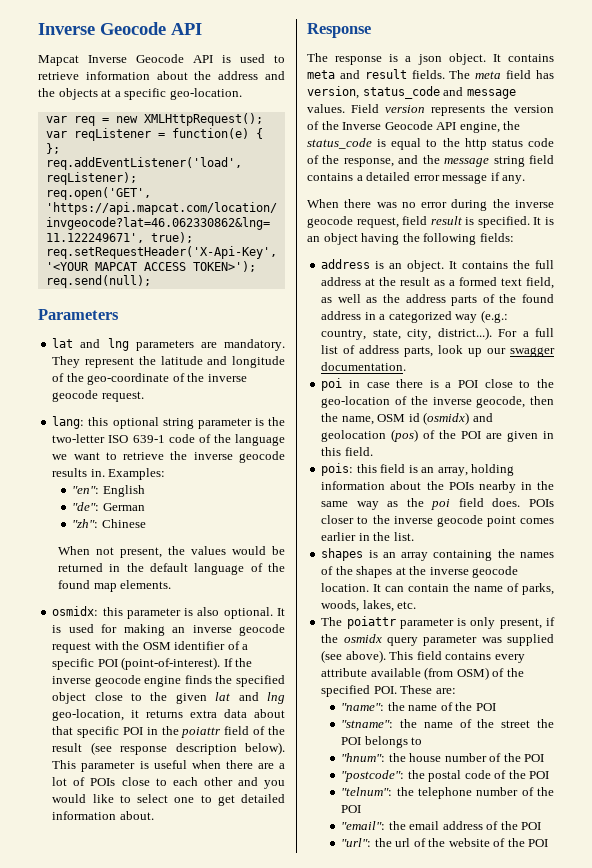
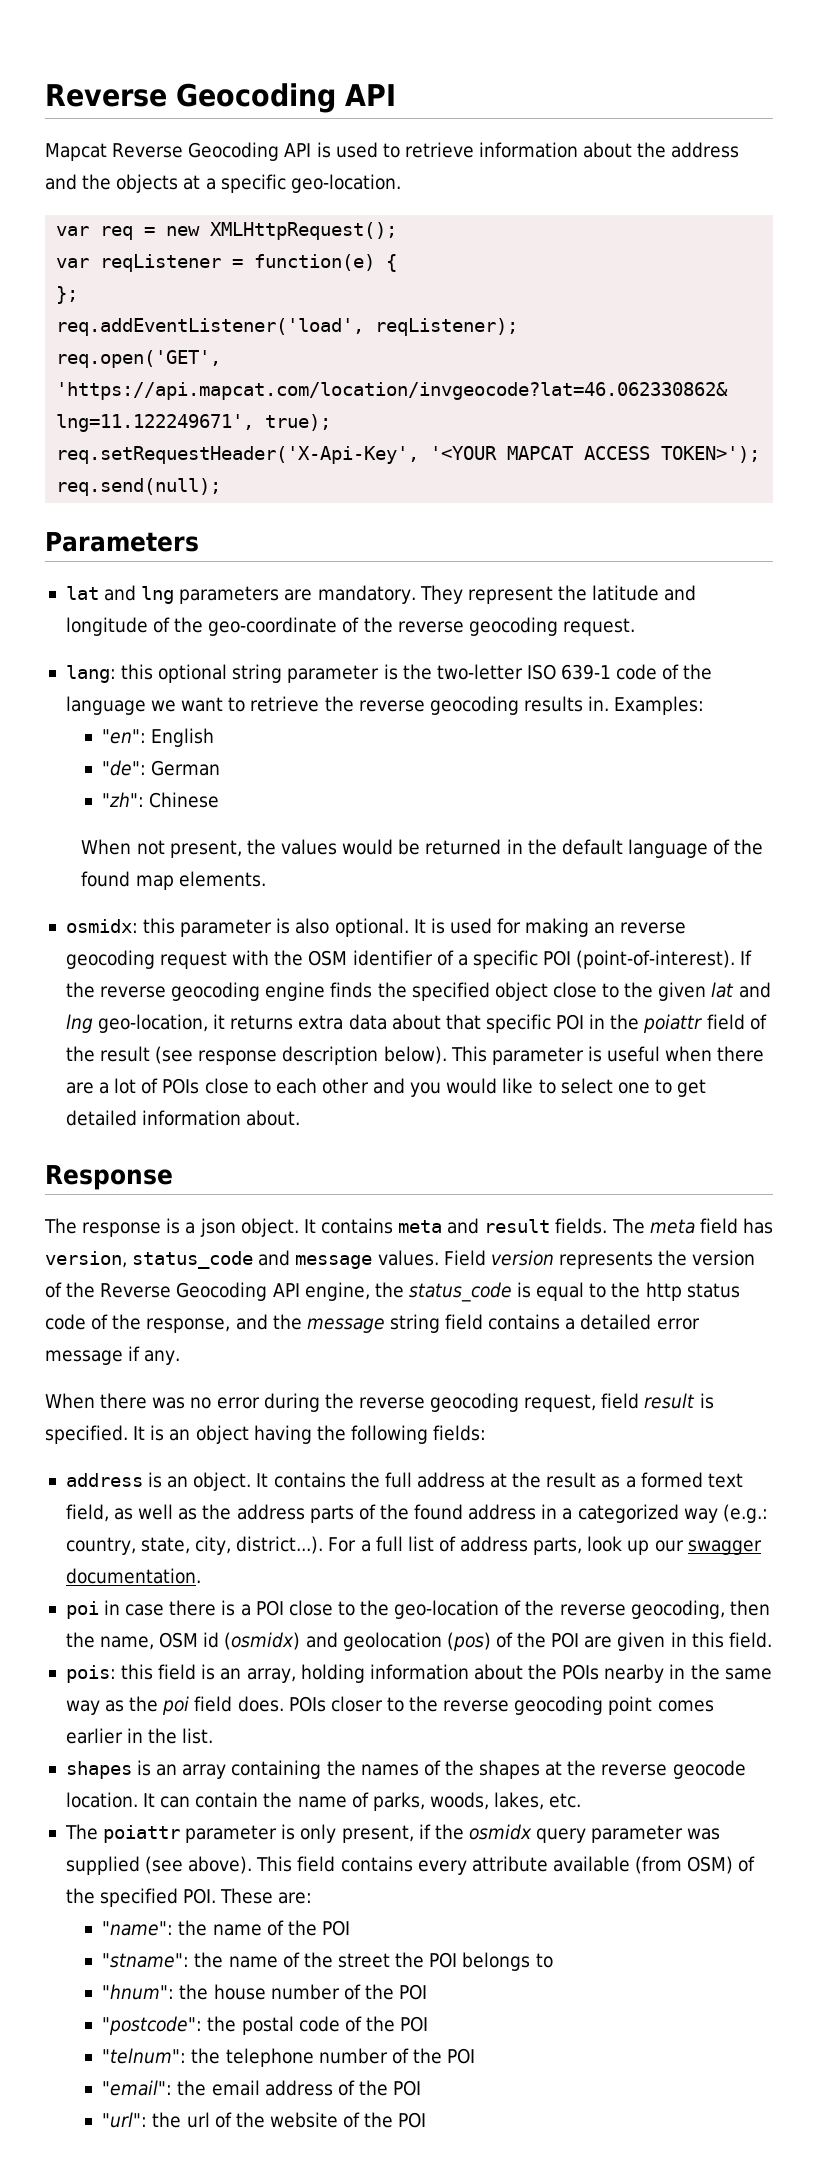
[38,22,166,35] Inverse Geocode -> [45,83,336,113] Reverse Geocoding
[88,54,184,63] Inverse Geocode -> [112,142,280,161] Reverse Geocoding
[207,374,247,382] [52,390,99,402] inverse geocode -> [397,617,558,636] reverse geocoding
[193,451,285,463] inverse geocode -> [358,696,519,715] reverse geocoding
[192,624,285,636] inverse geocode -> [620,922,687,934] [65,950,155,969] reverse geocoding
[52,675,141,687] inverse geocode -> [100,982,261,1001] reverse geocoding
[342,121,433,130] Inverse Geocode -> [100,1282,268,1301] Reverse Geocoding
[515,200,554,208] [307,216,353,228] inverse geocode -> [358,1393,520,1412] reverse geocoding
[432,396,526,408] inverse geocode, -> [559,1600,725,1619] reverse geocoding,
[393,515,483,527] inverse geocode -> [443,1696,604,1715] reverse geocoding
[429,567,469,575] inverse -> [601,1764,668,1776] reverse

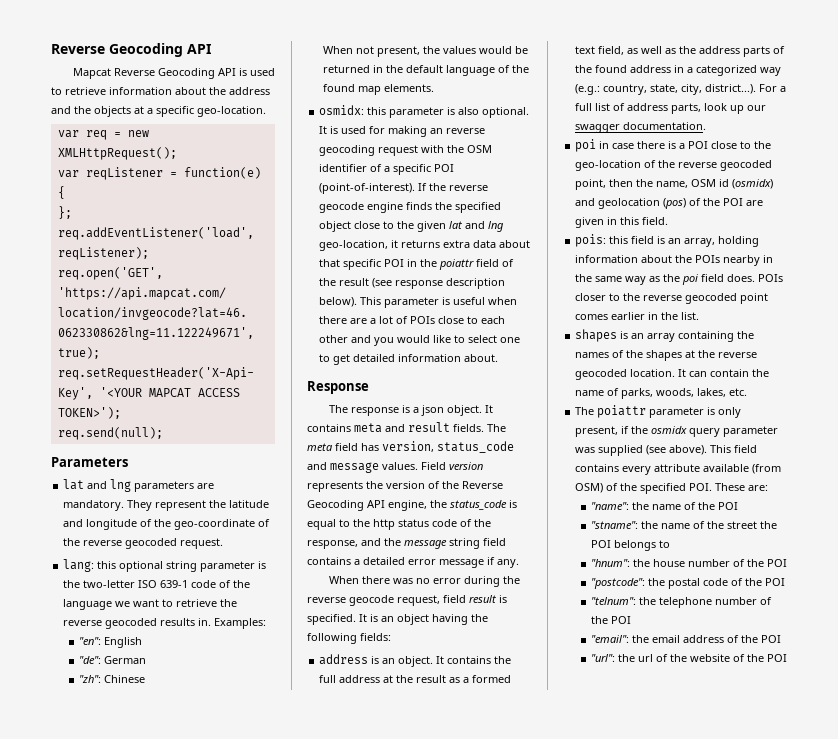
[468,617,558,636] geocoding -> [125,538,178,549] geocoded
[429,696,519,715] geocoding -> [105,618,158,629] geocoded
[171,982,261,1001] geocoding -> [319,202,365,213] geocode
[430,1393,520,1412] geocoding -> [349,595,394,606] geocode
[630,1600,725,1619] geocoding, -> [720,160,773,171] [575,179,607,190] geocoded point,
[514,1696,604,1715] geocoding -> [685,293,738,304] geocoded
[672,1760,746,1779] geocode -> [575,369,628,380] geocoded

